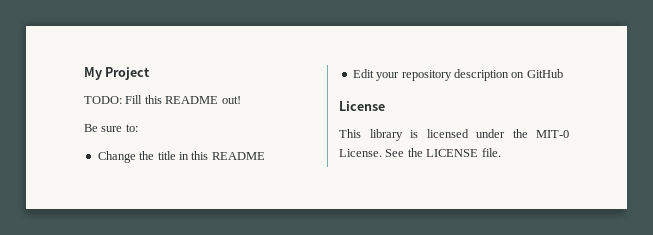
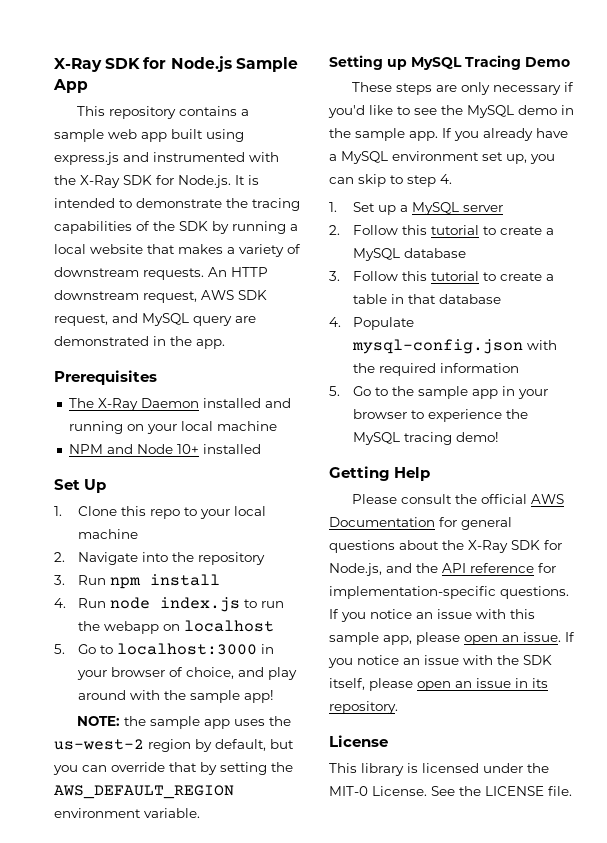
[84,67,151,80] [84,95,241,104] [84,124,138,132] [97,151,265,163] [352,69,563,81] My Project // TODO: Fill this README out! // Be sure to: // Change the title in this README // Edit your repository description on GitHub -> [54,56,298,72] [53,79,88,93] [76,106,249,119] [54,129,244,142] [54,152,279,165] [54,175,259,188] [54,198,300,211] [54,221,298,234] [54,244,301,257] [54,267,268,280] [54,290,267,303] [54,313,256,326] [54,336,225,349] [54,370,157,385] [68,398,291,411] [68,421,277,434] [68,444,261,454] [54,479,107,493] [54,506,267,519] [78,529,139,539] [54,552,266,565] [54,574,221,589] [54,597,285,612] [78,620,275,634] [54,643,275,655] [77,667,298,680] [78,690,275,703] [76,716,291,729] [54,739,294,752] [53,762,293,775] [54,785,234,799] [54,808,200,818] [329,55,570,70] [351,82,574,95] [328,105,574,118] [329,128,568,141] [329,151,555,164] [329,174,452,187] [329,202,504,215] [329,225,555,235] [353,248,467,261] [329,271,555,281] [353,294,502,304] [329,317,415,330] [352,339,558,354] [353,363,520,376] [329,386,549,399] [353,409,529,422] [353,432,500,445] [329,466,431,481] [351,494,564,504] [329,517,512,530] [329,540,562,553] [329,563,556,576] [329,586,569,599] [329,609,535,622] [329,632,575,645] [328,655,552,668] [329,678,548,691] [329,701,398,714] X-Ray SDK for Node.js Sample App // This repository contains a sample web app built using express.js and instrumented with the X-Ray SDK for Node.js. It is intended to demonstrate the tracing capabilities of the SDK by running a local website that makes a variety of downstream requests. An HTTP downstream request, AWS SDK request, and MySQL query are demonstrated in the app. // Prerequisites // The X-Ray Daemon installed and running on your local machine // NPM and Node 10+ installed // Set Up // 1. Clone this repo to your local machine // 2. Navigate into the repository // 3. Run npm install // 4. Run node index.js to run the webapp on localhost // 5. Go to localhost:3000 in your browser of choice, and play around with the sample app! // NOTE: the sample app uses the us-west-2 region by default, but you can override that by setting the AWS_DEFAULT_REGION environment variable. // Setting up MySQL Tracing Demo // These steps are only necessary if you'd like to see the MySQL demo in the sample app. If you already have a MySQL environment set up, you can skip to step 4. // 1. Set up a MySQL server // 2. Follow this tutorial to create a MySQL database // 3. Follow this tutorial to create a table in that database // 4. Populate mysql-config.json with the required information // 5. Go to the sample app in your browser to experience the MySQL tracing demo! // Getting Help // Please consult the official AWS Documentation for general questions about the X-Ray SDK for Node.js, and the API reference for implementation-specific questions. If you notice an issue with this sample app, please open an issue. If you notice an issue with the SDK itself, please open an issue in its repository.

